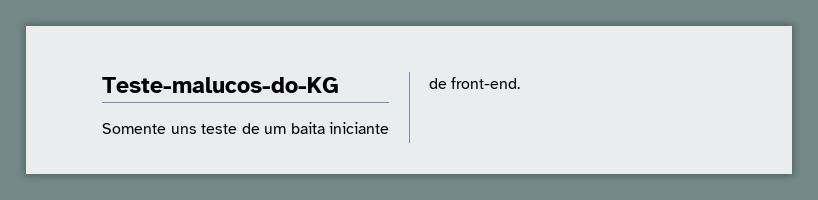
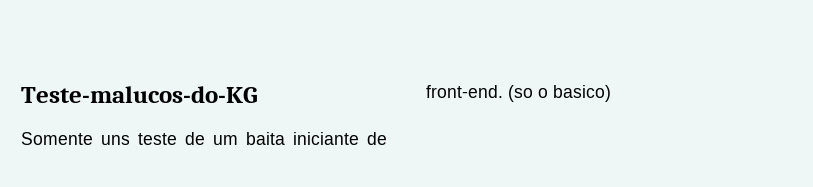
(521, 83) none -> [508,85,611,102] (so o basico)

